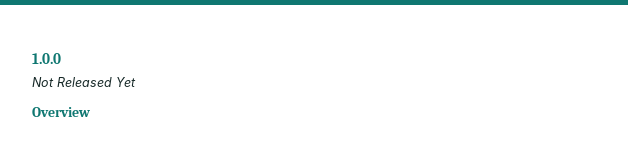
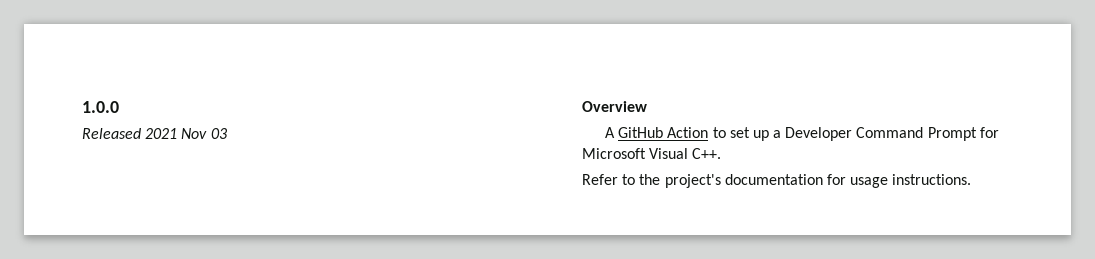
[32,77,136,87] [32,107,90,117] Not Released Yet // Overview -> [82,128,227,139] [582,101,647,112] [604,127,999,141] [582,148,722,159] [582,174,972,188] Released 2021 Nov 03 // Overview // A GitHub Action to set up a Developer Command Prompt for Microsoft Visual C++. // Refer to the project's documentation for usage instructions.

